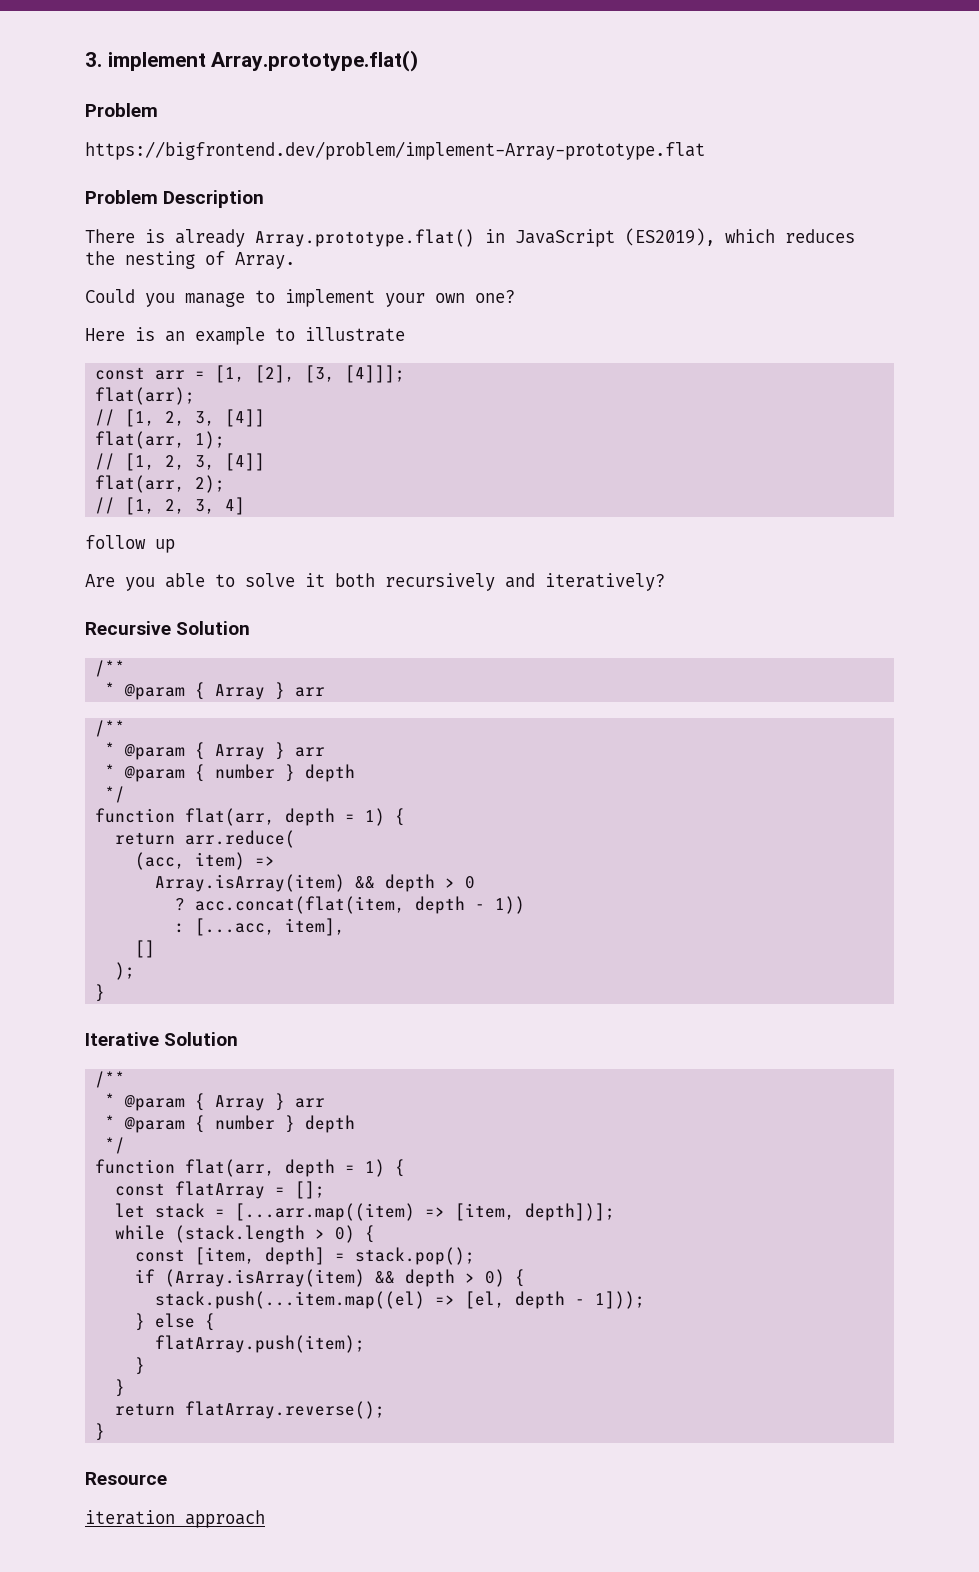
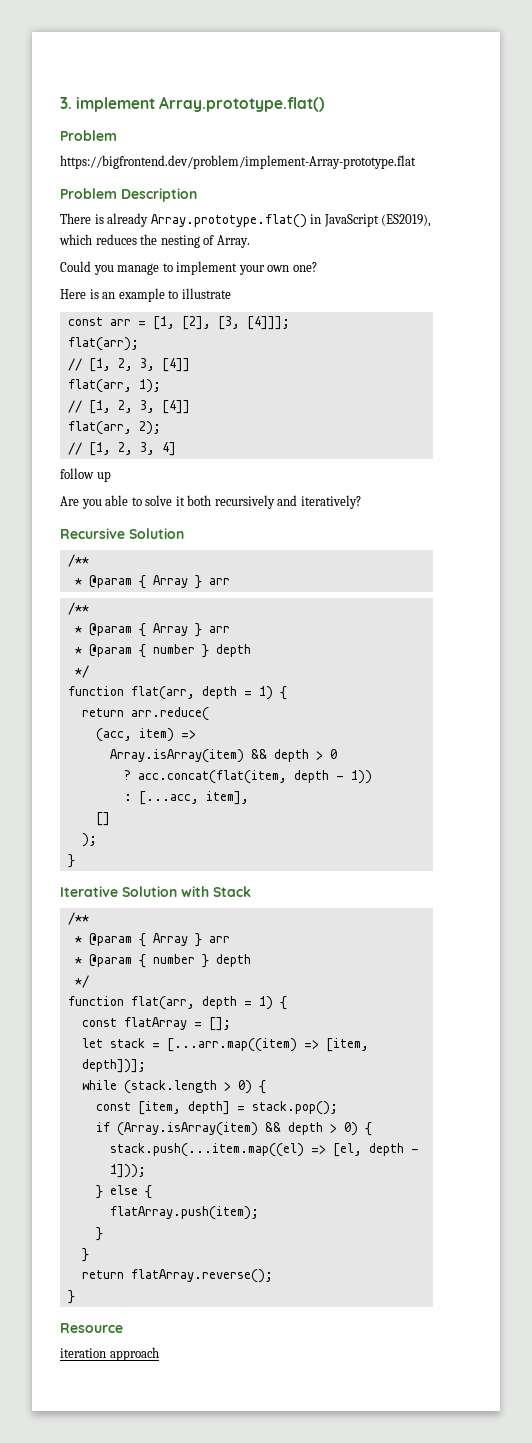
(239, 1039) none -> [181,886,251,897] with Stack

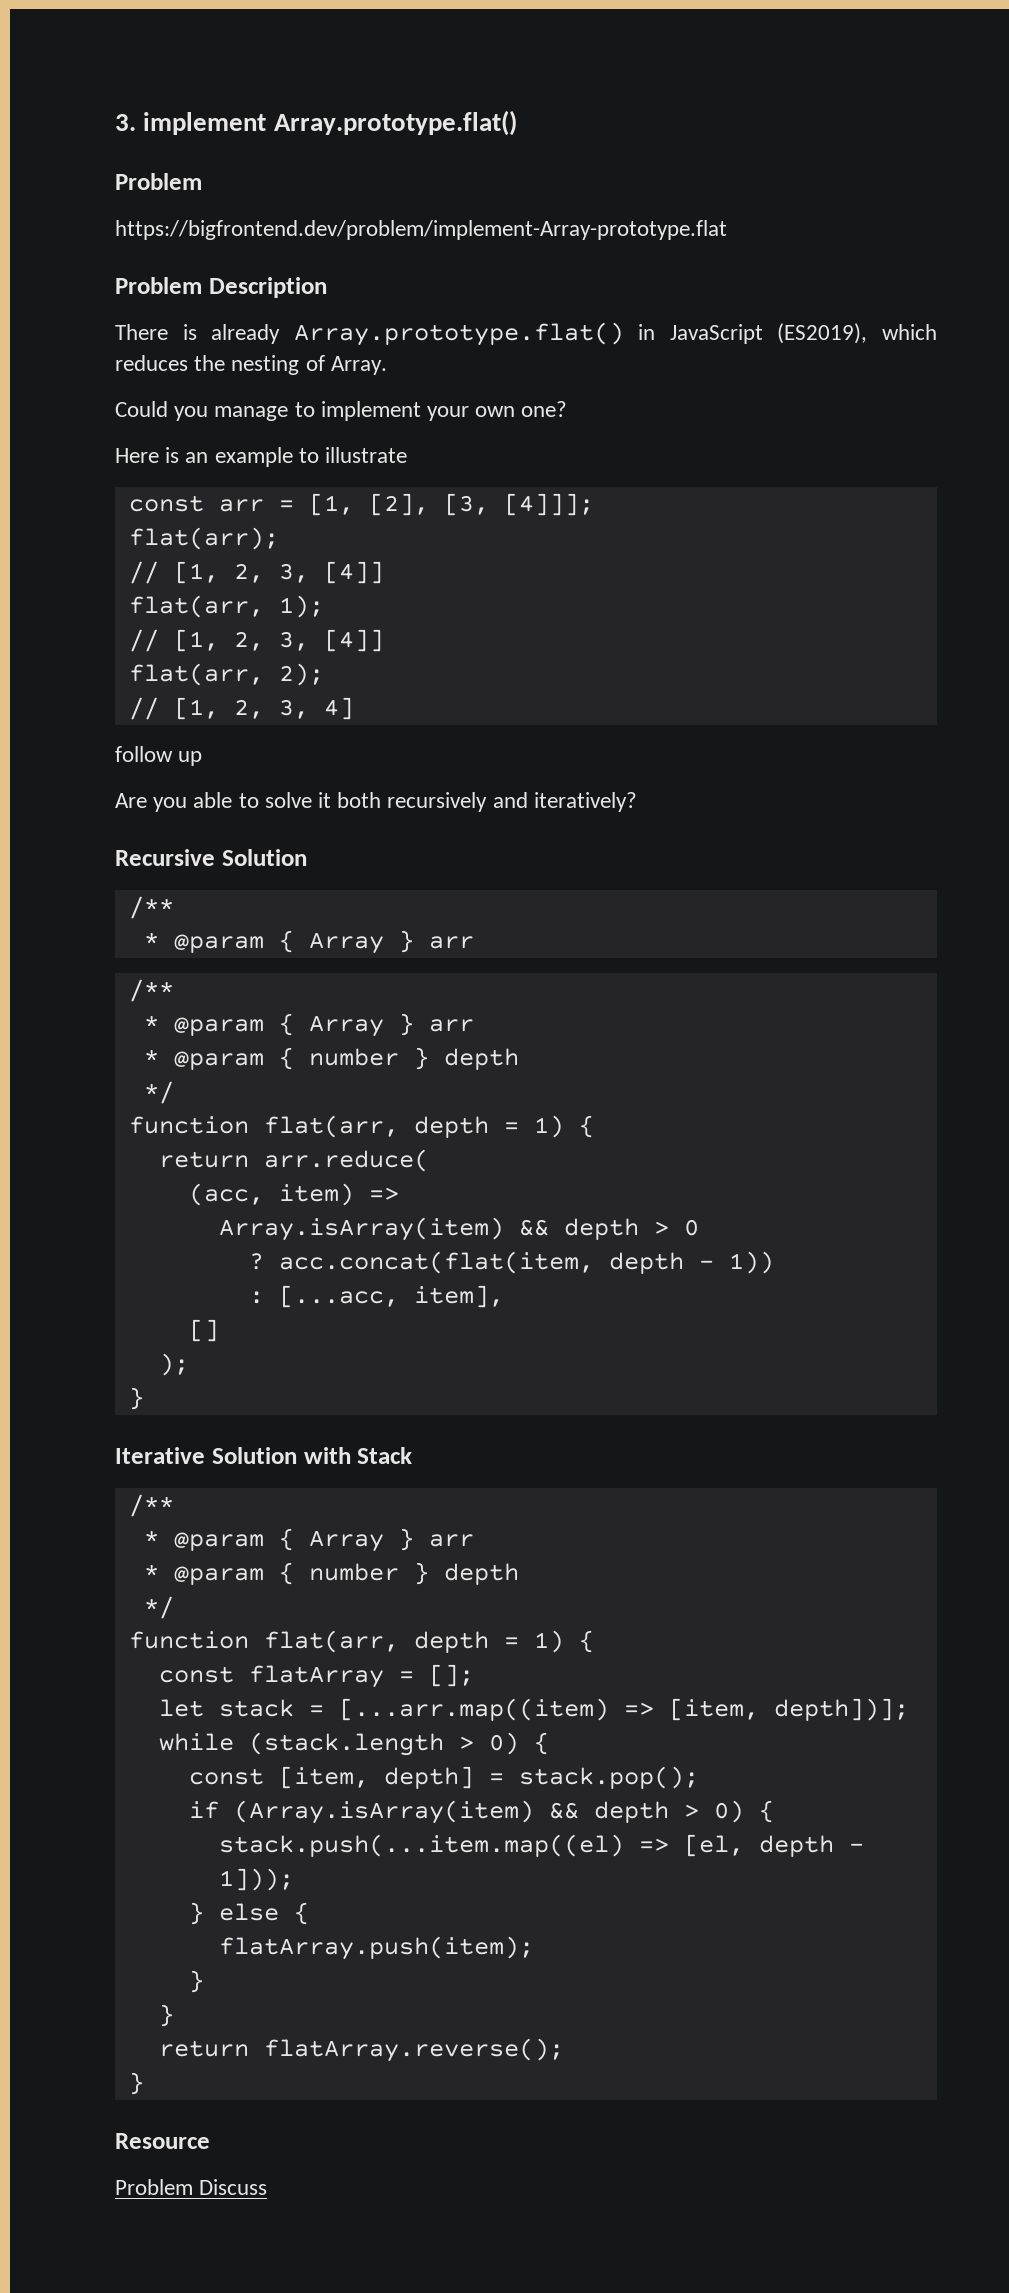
[60,1347,159,1361] iteration approach -> [115,2179,268,2195] Problem Discuss

